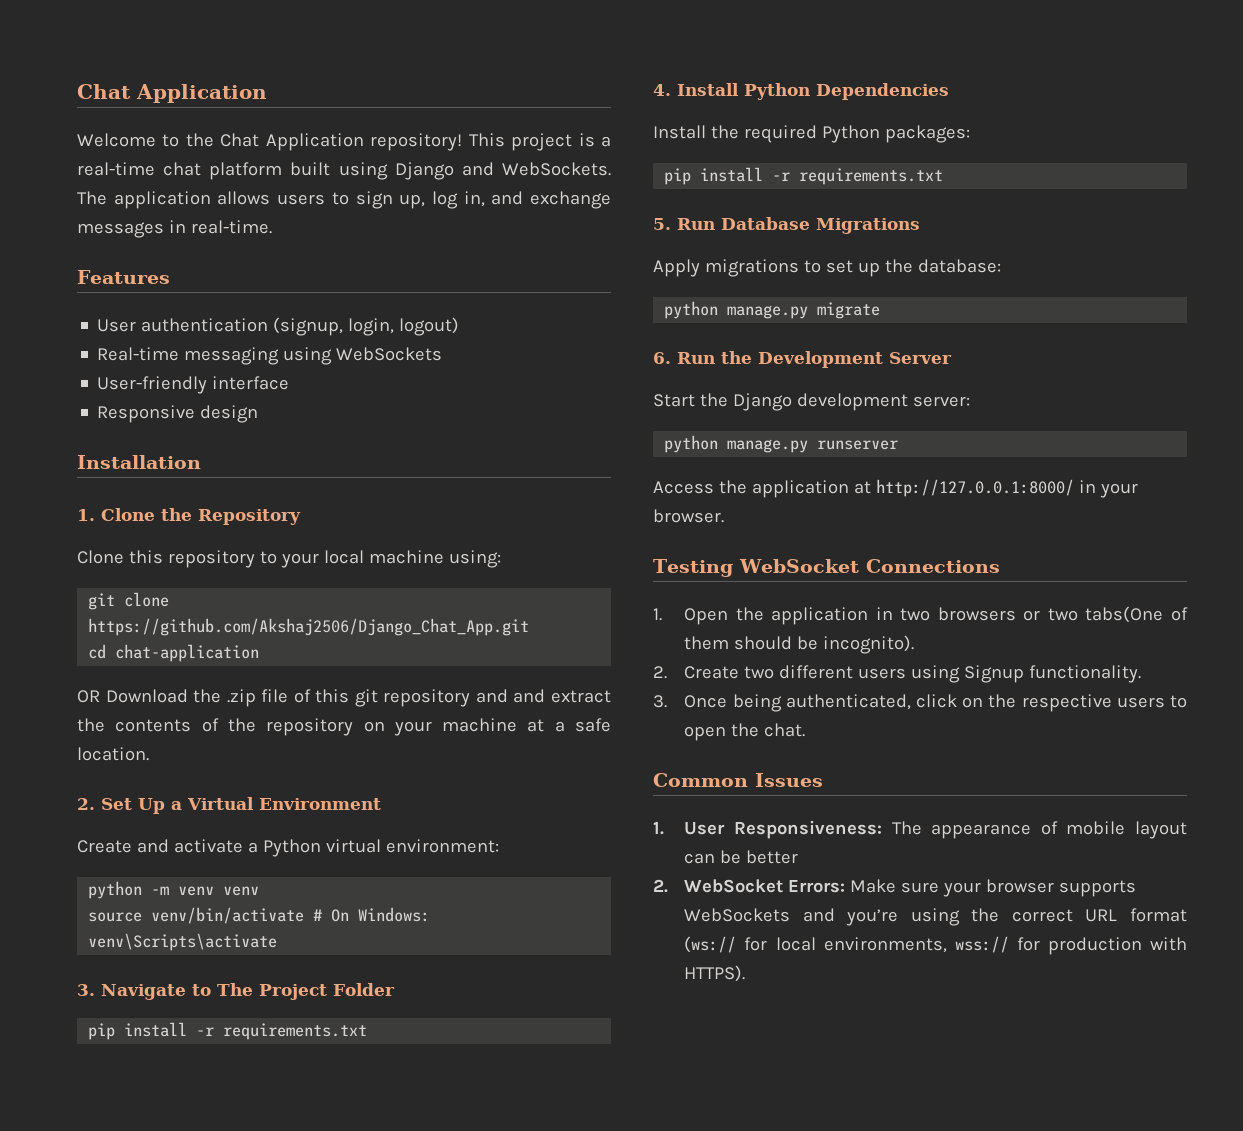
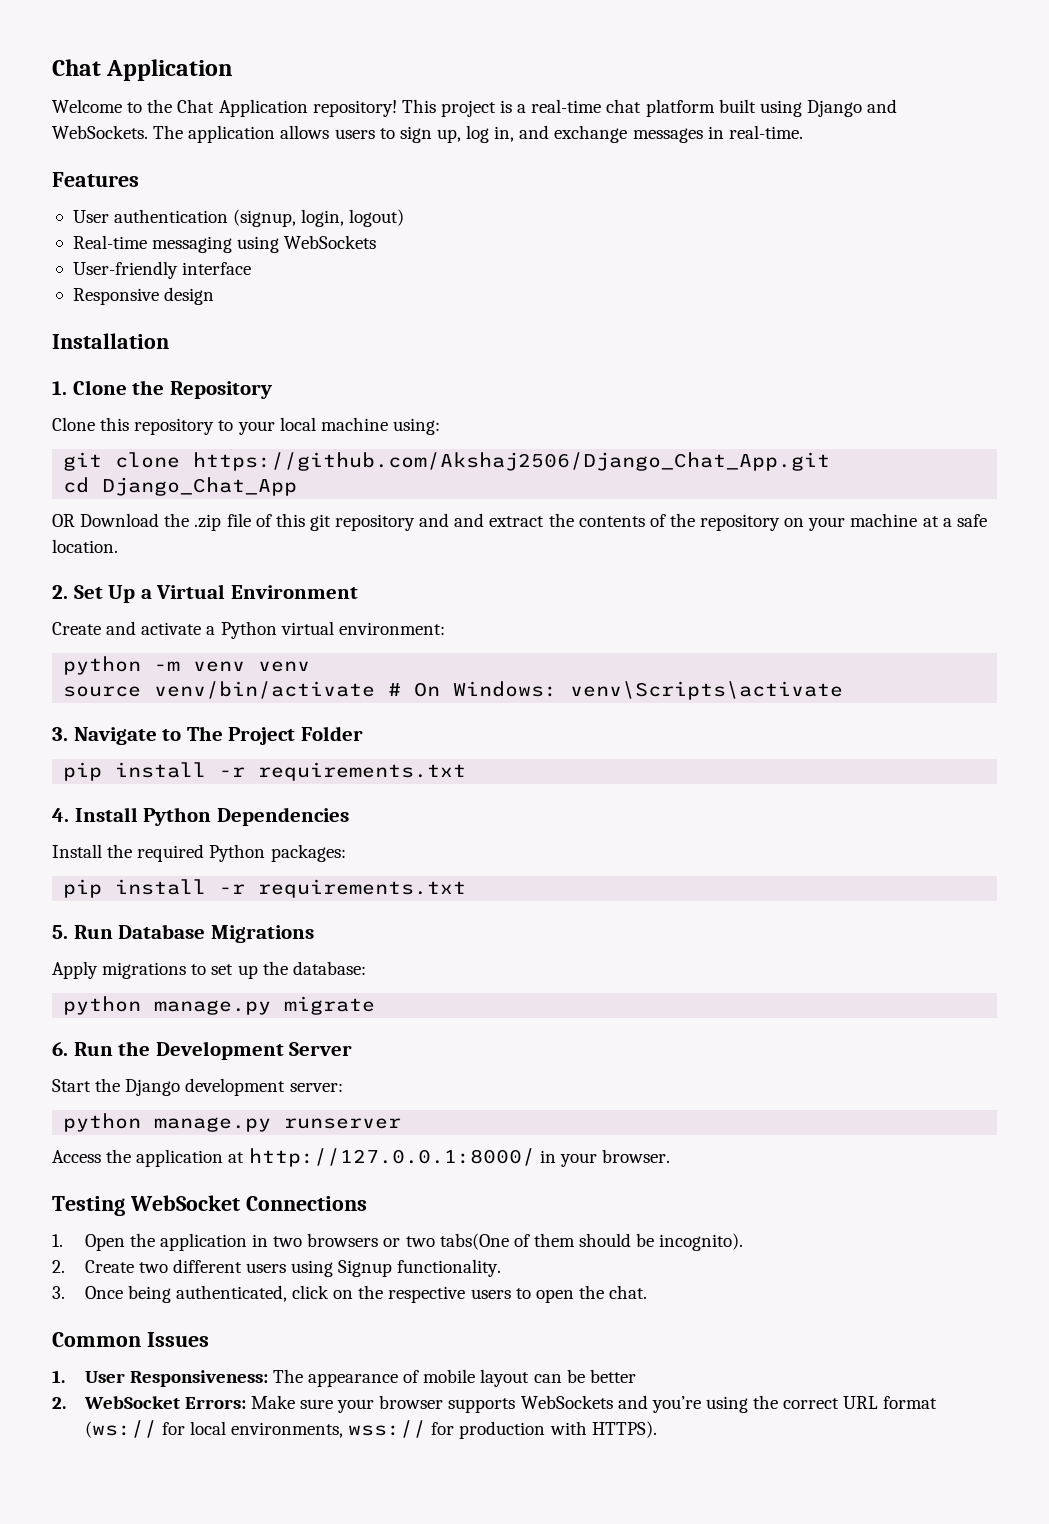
[115,644,260,662] chat-application -> [102,477,298,496] Django_Chat_App

